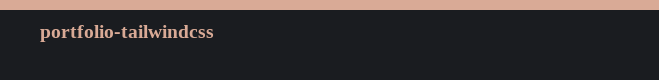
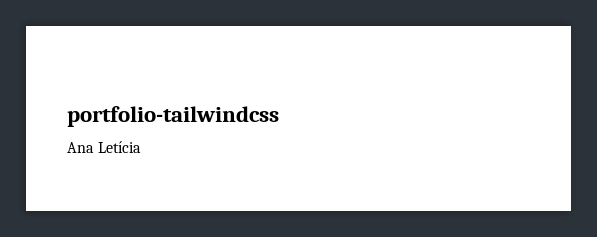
(214, 33) none -> [67,141,142,153] // Ana Letícia

